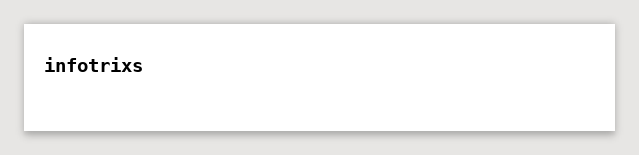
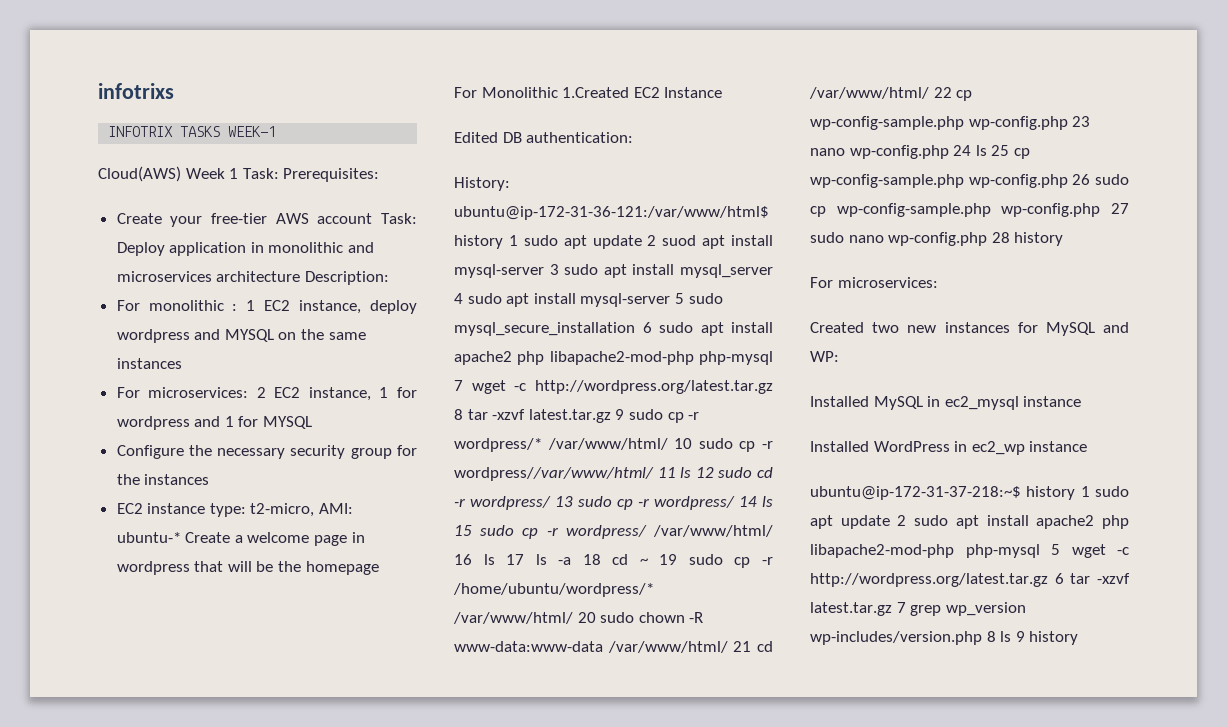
(143, 64) none -> [108,126,277,137] [98,166,380,182] [116,213,417,227] [116,242,375,256] [116,271,389,285] [116,300,417,314] [116,329,366,343] [116,358,182,369] [116,387,418,401] [116,416,313,430] [116,445,417,459] [116,474,210,485] [116,503,354,517] [116,532,365,546] [116,561,379,575] [454,87,723,98] [454,132,634,143] [454,177,510,191] [454,206,769,220] [454,235,773,249] [454,264,773,278] [454,293,723,307] [454,322,773,336] [454,351,773,365] [454,380,773,394] [454,409,700,423] [454,438,773,452] [454,467,773,481] [454,496,773,510] [454,525,773,539] [454,554,773,568] [453,583,654,597] [453,612,704,624] [454,641,773,653] [809,87,973,101] [810,116,1091,130] [810,145,1030,159] [810,174,1129,188] [810,203,1129,217] [810,232,1064,246] [810,277,938,288] [810,322,1129,336] [810,351,839,362] [810,396,1082,410] [810,441,1088,455] [810,486,1129,500] [810,515,1129,529] [810,544,1129,558] [810,573,1130,587] [810,602,1026,616] [810,631,1079,645] // INFOTRIX TASKS WEEK-1 // Cloud(AWS) Week 1 Task: Prerequisites: // Create your free-tier AWS account Task: Deploy application in monolithic and microservices architecture Description: // For monolithic : 1 EC2 instance, deploy wordpress and MYSQL on the same instances // For microservices: 2 EC2 instance, 1 for wordpress and 1 for MYSQL // Configure the necessary security group for the instances // EC2 instance type: t2-micro, AMI: ubuntu-* Create a welcome page in wordpress that will be the homepage // For Monolithic 1.Created EC2 Instance // Edited DB authentication: // History: ubuntu@ip-172-31-36-121:/var/www/html$ history 1 sudo apt update 2 suod apt install mysql-server 3 sudo apt install mysql_server 4 sudo apt install mysql-server 5 sudo mysql_secure_installation 6 sudo apt install apache2 php libapache2-mod-php php-mysql 7 wget -c http://wordpress.org/latest.tar.gz 8 tar -xzvf latest.tar.gz 9 sudo cp -r wordpress/* /var/www/html/ 10 sudo cp -r wordpress//var/www/html/ 11 ls 12 sudo cd -r wordpress/ 13 sudo cp -r wordpress/ 14 ls 15 sudo cp -r wordpress/ /var/www/html/ 16 ls 17 ls -a 18 cd ~ 19 sudo cp -r /home/ubuntu/wordpress/* /var/www/html/ 20 sudo chown -R www-data:www-data /var/www/html/ 21 cd /var/www/html/ 22 cp wp-config-sample.php wp-config.php 23 nano wp-config.php 24 ls 25 cp wp-config-sample.php wp-config.php 26 sudo cp wp-config-sample.php wp-config.php 27 sudo nano wp-config.php 28 history // For microservices: // Created two new instances for MySQL and WP: // Installed MySQL in ec2_mysql instance // Installed WordPress in ec2_wp instance // ubuntu@ip-172-31-37-218:~$ history 1 sudo apt update 2 sudo apt install apache2 php libapache2-mod-php php-mysql 5 wget -c http://wordpress.org/latest.tar.gz 6 tar -xzvf latest.tar.gz 7 grep wp_version wp-includes/version.php 8 ls 9 history

